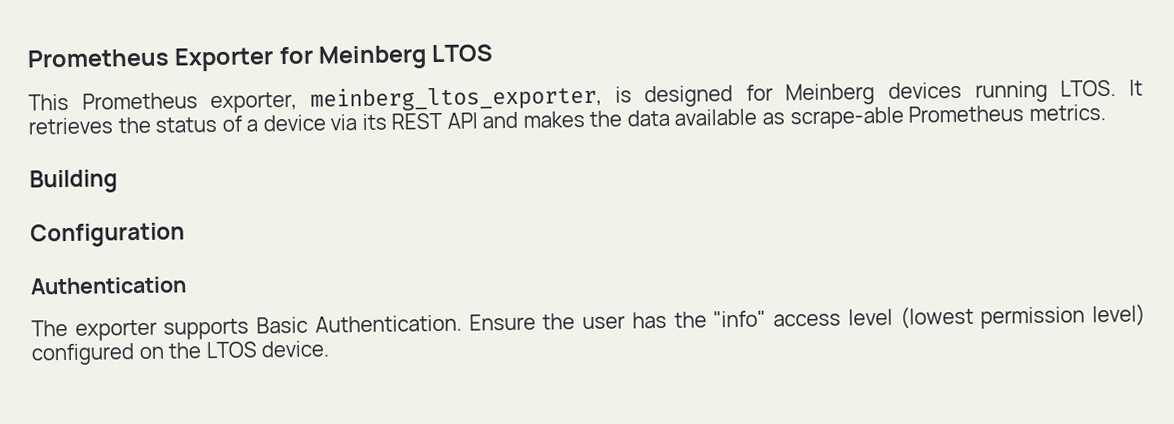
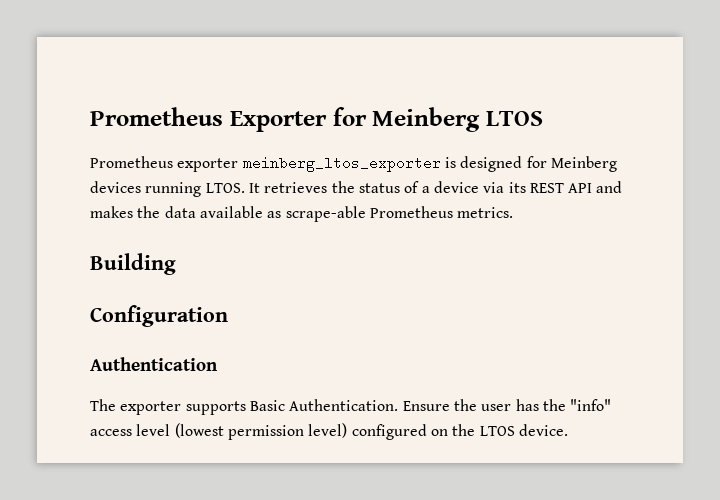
[28,84,602,114] This Prometheus exporter, meinberg_ltos_exporter, -> [90,156,441,172] Prometheus exporter meinberg_ltos_exporter

